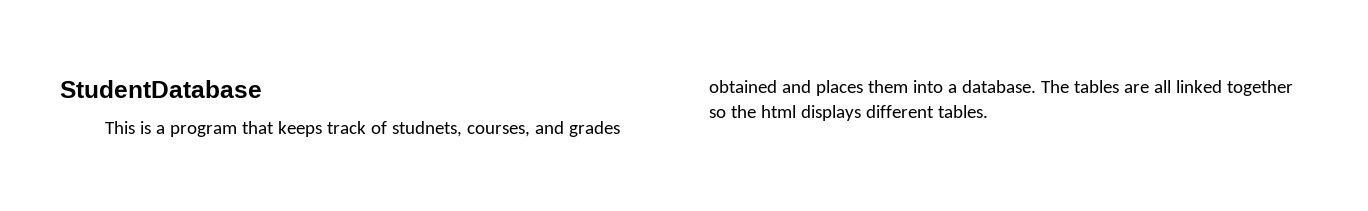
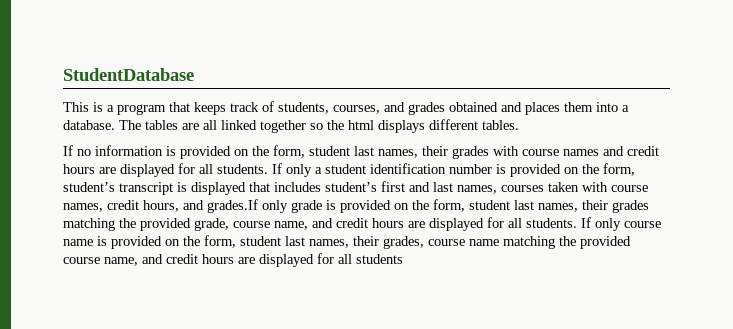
[392,121,463,137] studnets, -> [278,102,329,114] students,
(988, 111) none -> [63,145,659,159] [63,163,635,177] [63,181,648,195] [63,199,649,213] [63,217,661,231] [63,235,631,249] [63,253,403,267] // If no information is provided on the form, student last names, their grades with course names and credit hours are displayed for all students. If only a student identification number is provided on the form, student’s transcript is displayed that includes student’s first and last names, courses taken with course names, credit hours, and grades.If only grade is provided on the form, student last names, their grades matching the provided grade, course name, and credit hours are displayed for all students. If only course name is provided on the form, student last names, their grades, course name matching the provided course name, and credit hours are displayed for all students

